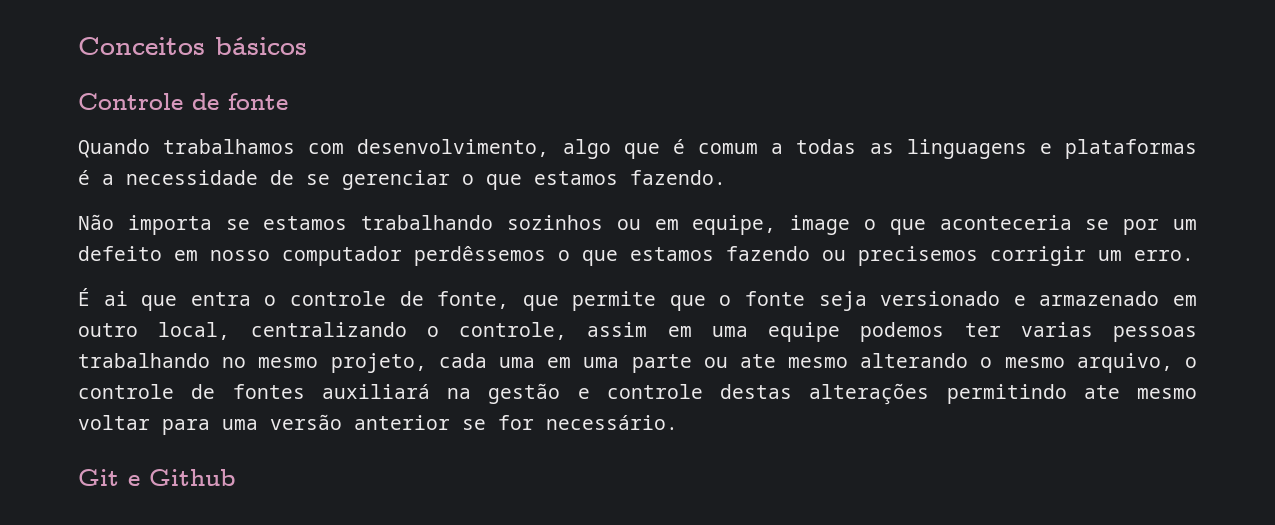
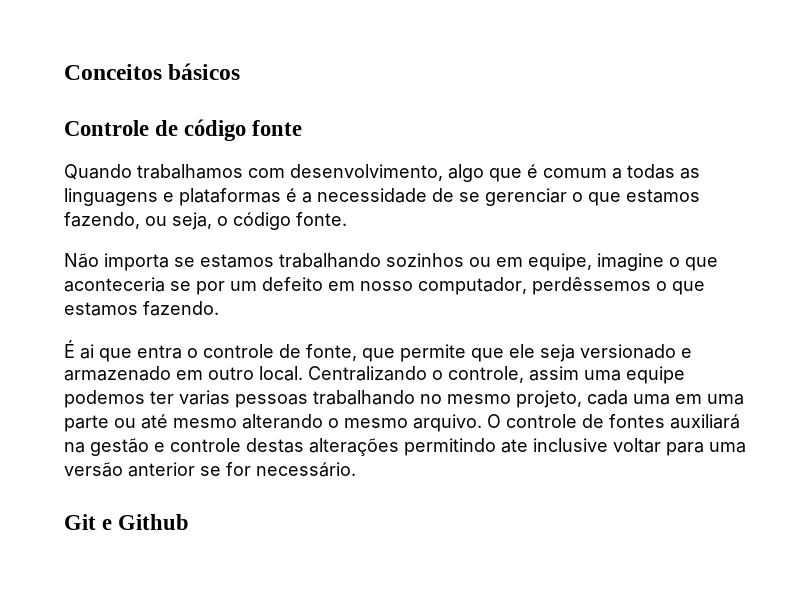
(219, 101) none -> [184,119,247,141] código
[630,170,726,185] fazendo. -> [64,212,347,230] fazendo, ou seja, o código fonte.
[790,215,851,235] image -> [597,253,664,271] imagine
[282,246,402,266] computador -> [418,277,527,295] computador,
[726,246,1194,266] fazendo ou precisemos corrigir um erro. -> [143,301,219,316] fazendo.
[719,291,806,306] o fonte -> [509,344,535,358] ele
[158,322,407,340] local, centralizando -> [259,366,427,381] local. Centralizando
[667,326,692,337] em -> (579, 373) none
[739,354,776,368] ate -> [141,414,168,429] até
[1076,353,1197,373] arquivo, o -> [413,414,501,432] arquivo. O
[1137,388,1197,399] mesmo -> [533,438,608,452] inclusive

